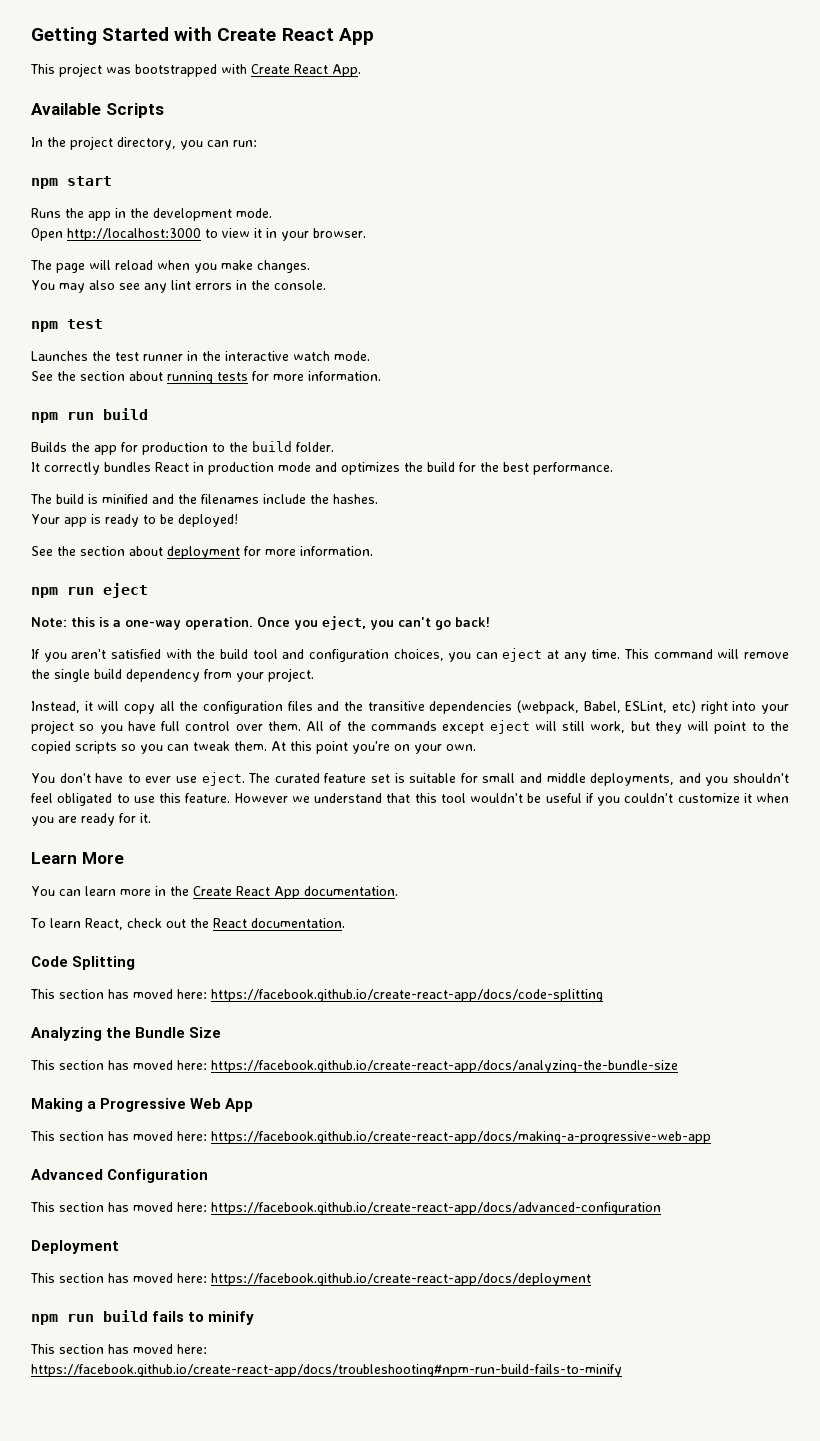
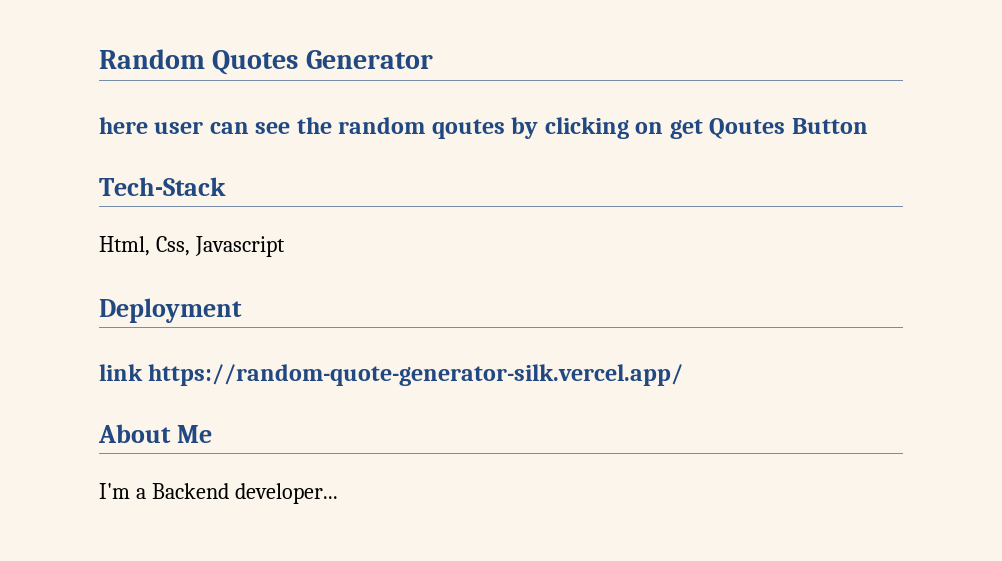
[31,27,374,45] [30,63,361,77] [31,103,164,118] [31,136,257,150] [31,176,112,189] [31,208,272,221] [31,228,366,241] [30,260,310,273] [31,280,326,293] [31,319,103,332] [31,351,370,361] [31,371,381,384] [31,408,148,423] [31,441,334,455] [31,462,613,475] [30,494,378,504] [31,514,238,527] [31,546,373,559] [31,583,148,598] [31,616,490,630] [31,648,789,662] [31,668,314,682] [31,700,789,714] [31,720,789,734] [31,741,476,754] [31,772,790,786] [31,793,789,806] [31,813,151,826] [31,852,124,864] [31,886,398,899] [30,918,345,930] [31,956,136,970] [30,989,603,1002] [31,1027,222,1041] [30,1060,678,1073] [31,1098,254,1112] [30,1131,711,1144] [31,1169,209,1183] [30,1202,661,1215] [31,1240,119,1254] [30,1273,591,1286] [31,1310,255,1325] [30,1344,207,1354] [31,1364,622,1377] Getting Started with Create React App // This project was bootstrapped with Create React App. // Available Scripts // In the project directory, you can run: // npm start // Runs the app in the development mode. // Open http://localhost:3000 to view it in your browser. // The page will reload when you make changes. // You may also see any lint errors in the console. // npm test // Launches the test runner in the interactive watch mode. // See the section about running tests for more information. // npm run build // Builds the app for production to the build folder. // It correctly bundles React in production mode and optimizes the build for the best performance. // The build is minified and the filenames include the hashes. // Your app is ready to be deployed! // See the section about deployment for more information. // npm run eject // Note: this is a one-way operation. Once you eject, you can't go back! // If you aren't satisfied with the build tool and configuration choices, you can eject at any time. This command will remove the single build dependency from your project. // Instead, it will copy all the configuration files and the transitive dependencies (webpack, Babel, ESLint, etc) right into your project so you have full control over them. All of the commands except eject will still work, but they will point to the copied scripts so you can tweak them. At this point you're on your own. // You don't have to ever use eject. The curated feature set is suitable for small and middle deployments, and you shouldn't feel obligated to use this feature. However we understand that this tool wouldn't be useful if you couldn't customize it when you are ready for it. // Learn More // You can learn more in the Create React App documentation. // To learn React, check out the React documentation. // Code Splitting // This section has moved here: https://facebook.github.io/create-react-app/docs/code-splitting // Analyzing the Bundle Size // This section has moved here: https://facebook.github.io/create-react-app/docs/analyzing-the-bundle-size // Making a Progressive Web App // This section has moved here: https://facebook.github.io/create-react-app/docs/making-a-progressive-web-app // Advanced Configuration // This section has moved here: https://facebook.github.io/create-react-app/docs/advanced-configuration // Deployment // This section has moved here: https://facebook.github.io/create-react-app/docs/deployment // npm run build fails to minify // This section has moved here: https://facebook.github.io/create-react-app/docs/troubleshooting#npm-run-build-fails-to-minify -> [99,49,433,75] [99,117,868,139] [99,177,226,196] [99,236,285,257] [99,298,242,323] [99,364,684,386] [98,424,212,443] [99,483,338,504] Random Quotes Generator // here user can see the random qoutes by clicking on get Qoutes Button // Tech-Stack // Html, Css, Javascript // Deployment // link https://random-quote-generator-silk.vercel.app/ // About Me // I'm a Backend developer...

